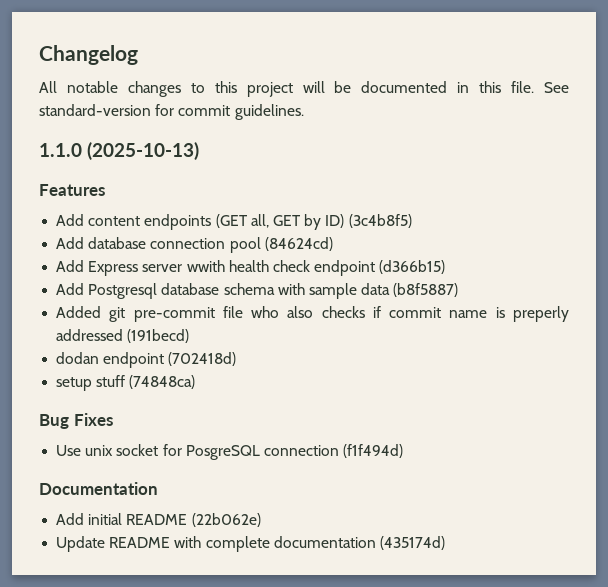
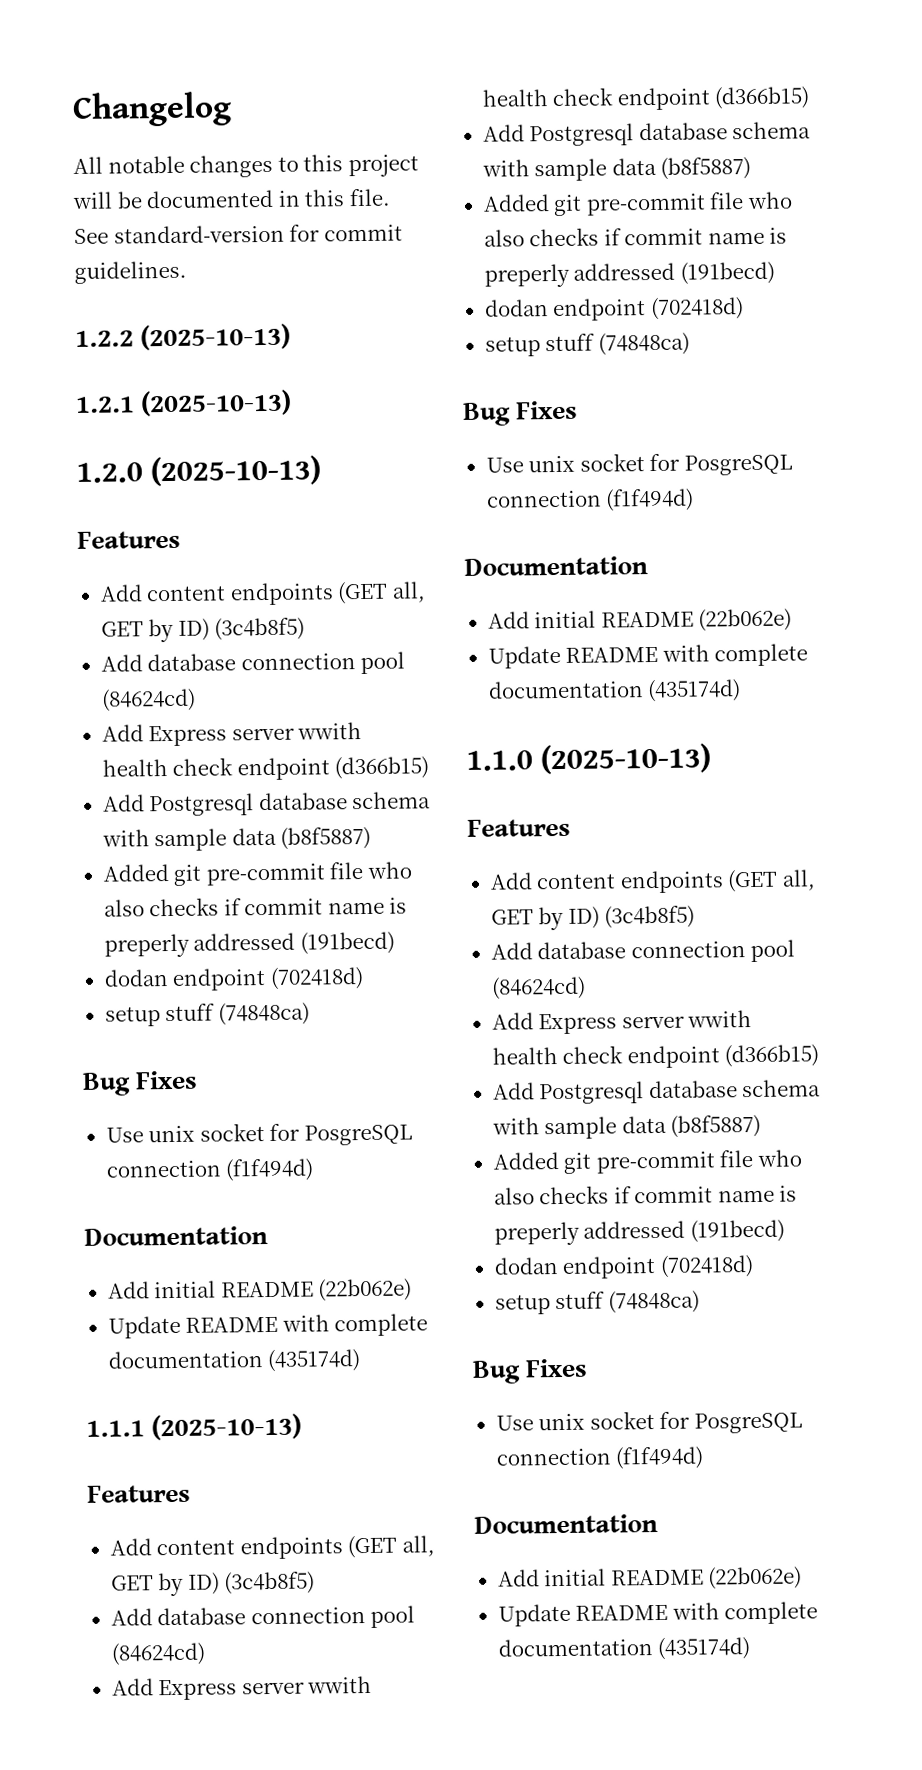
(304, 112) none -> [75,323,292,351] [75,389,293,417] [76,455,322,487] [77,530,181,549] [99,581,426,606] [100,617,306,643] [100,651,406,675] [100,688,196,712] [101,722,363,747] [101,756,430,781] [102,791,432,817] [101,826,372,852] [102,861,412,886] [103,897,408,917] [103,931,395,958] [103,967,364,991] [104,1002,310,1027] [82,1070,199,1096] [105,1123,413,1146] [105,1158,315,1182] [84,1226,268,1246] [107,1278,413,1302] [107,1313,429,1339] [107,1349,361,1373] [86,1413,303,1441] [87,1484,191,1503] [109,1535,435,1560] [110,1571,316,1597] [110,1605,416,1628] [110,1642,206,1666] [111,1675,373,1701] [481,86,811,111] [482,121,812,147] [481,156,752,182] [482,191,793,217] [483,227,788,247] [483,261,775,288] [483,297,744,322] [484,332,690,357] [463,400,579,426] [485,453,793,476] [485,488,695,512] [464,556,648,576] [487,608,793,632] [487,643,809,669] [487,679,742,703] // 1.2.2 (2025-10-13) // 1.2.1 (2025-10-13) // 1.2.0 (2025-10-13) // Features // Add content endpoints (GET all, GET by ID) (3c4b8f5) // Add database connection pool (84624cd) // Add Express server wwith health check endpoint (d366b15) // Add Postgresql database schema with sample data (b8f5887) // Added git pre-commit file who also checks if commit name is preperly addressed (191becd) // dodan endpoint (702418d) // setup stuff (74848ca) // Bug Fixes // Use unix socket for PosgreSQL connection (f1f494d) // Documentation // Add initial README (22b062e) // Update README with complete documentation (435174d) // 1.1.1 (2025-10-13) // Features // Add content endpoints (GET all, GET by ID) (3c4b8f5) // Add database connection pool (84624cd) // Add Express server wwith health check endpoint (d366b15) // Add Postgresql database schema with sample data (b8f5887) // Added git pre-commit file who also checks if commit name is preperly addressed (191becd) // dodan endpoint (702418d) // setup stuff (74848ca) // Bug Fixes // Use unix socket for PosgreSQL connection (f1f494d) // Documentation // Add initial README (22b062e) // Update README with complete documentation (435174d)

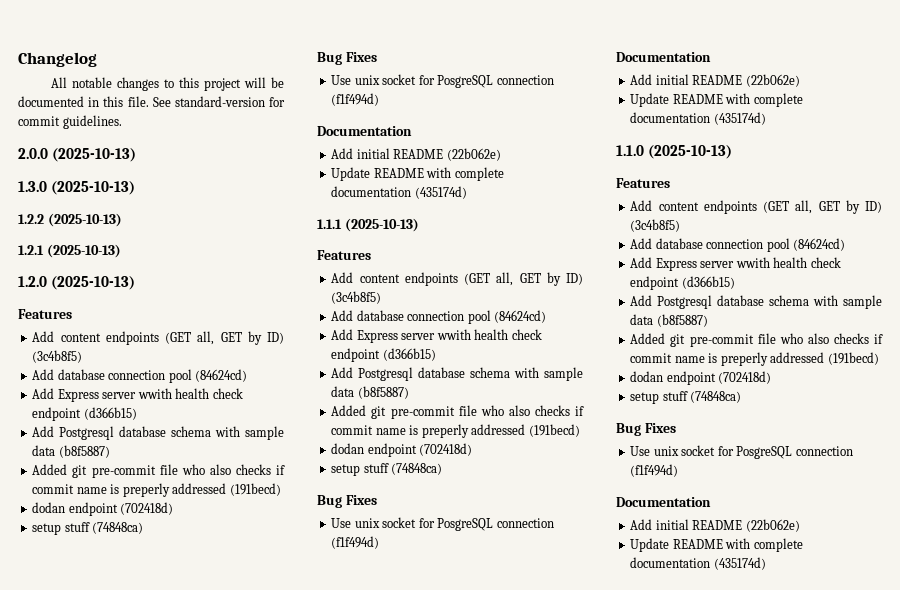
(187, 272) none -> [18,148,137,162] [18,181,136,195] // 2.0.0 (2025-10-13) // 1.3.0 (2025-10-13)

